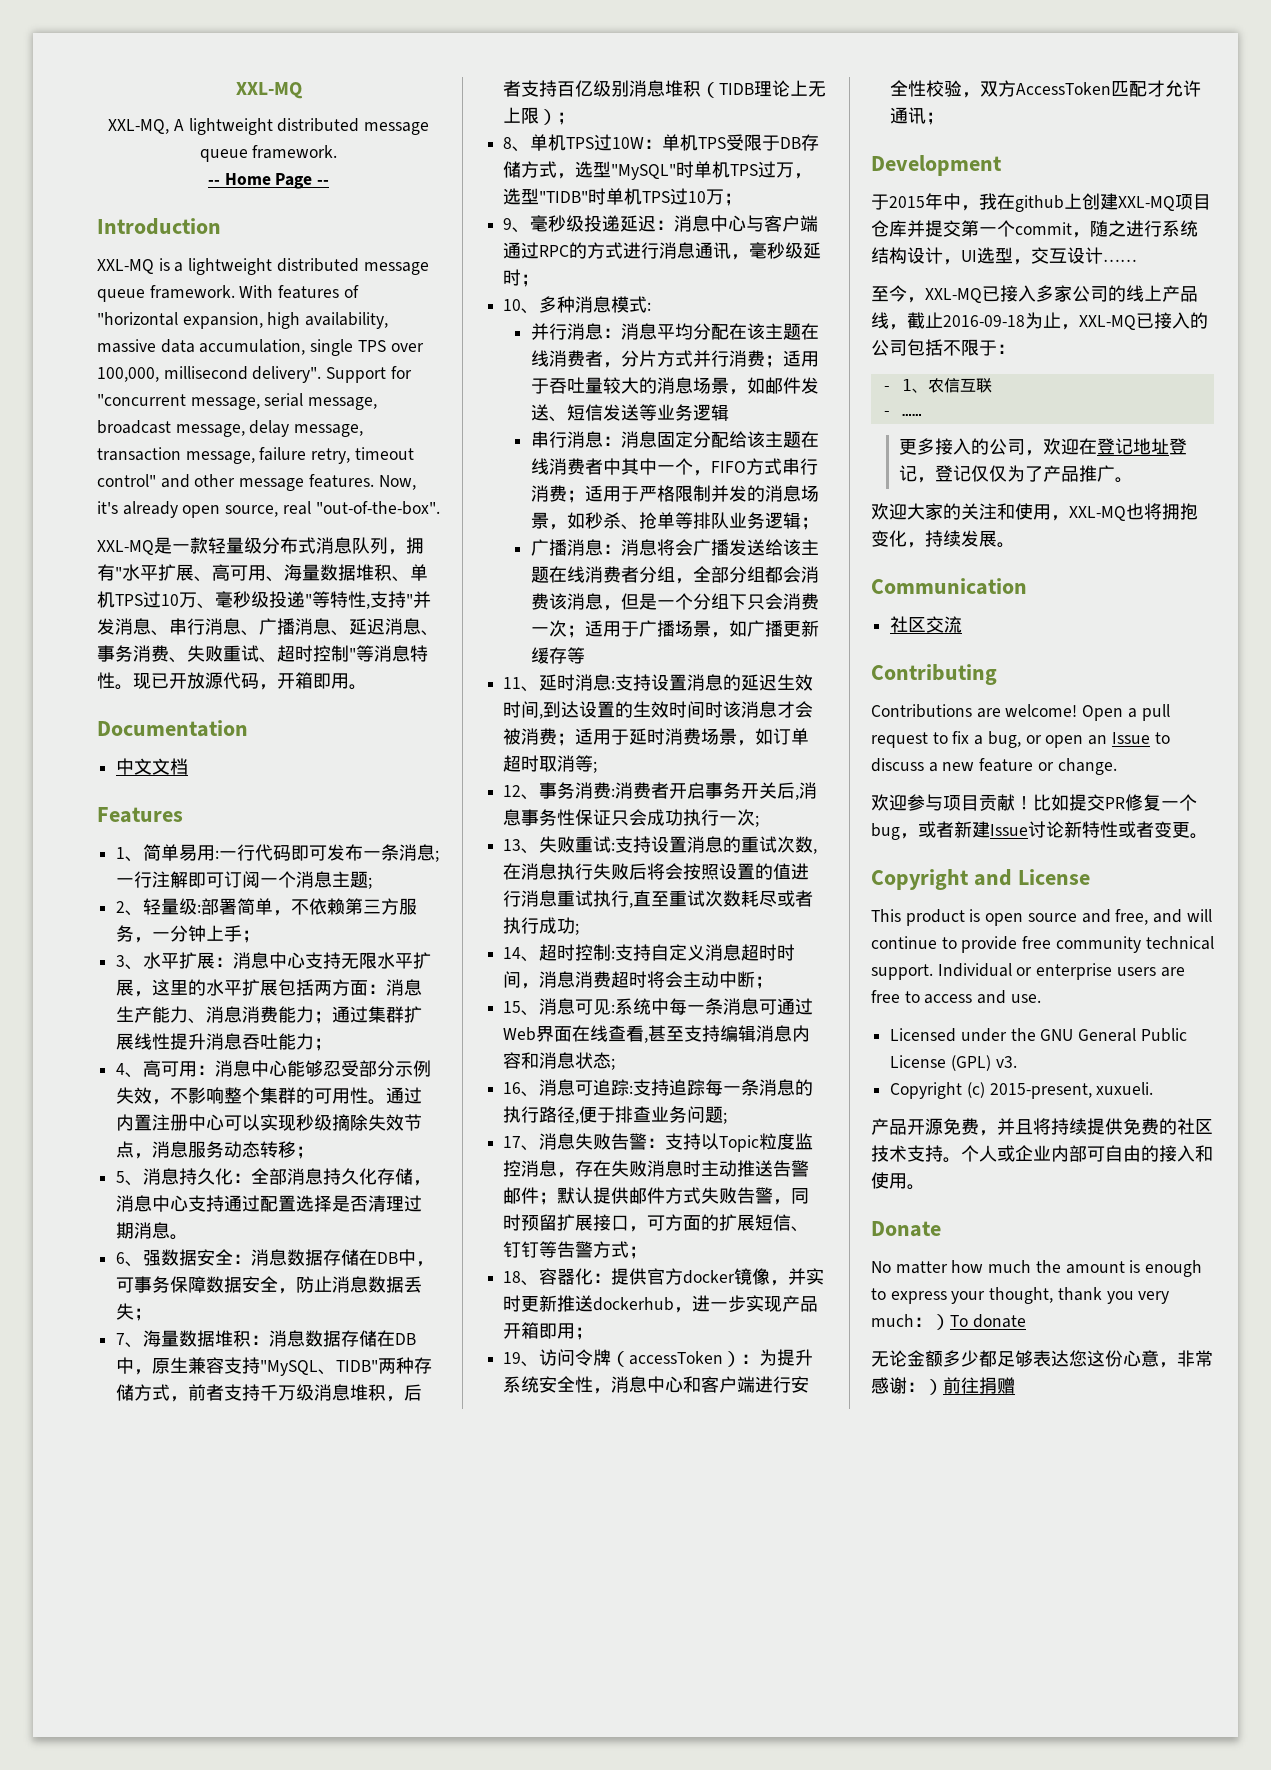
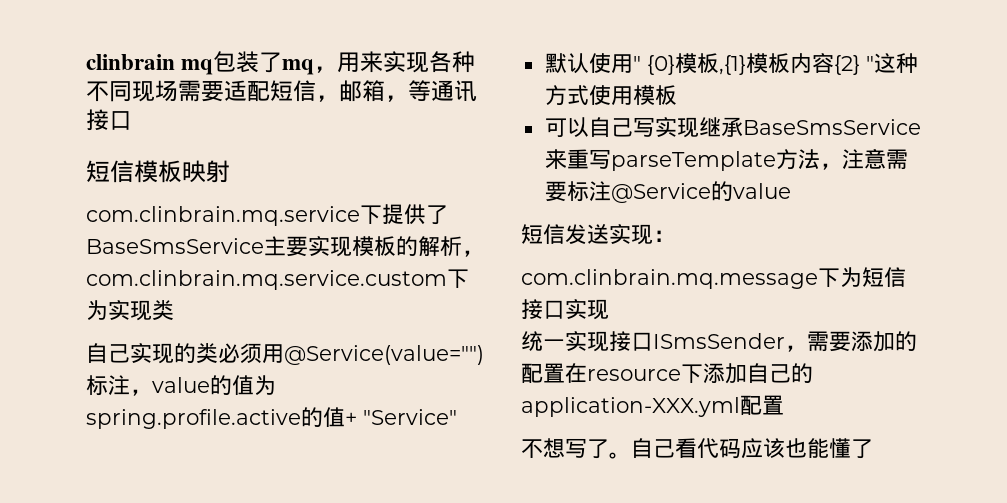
[235,82,303,99] [108,118,429,135] [199,145,338,162] [207,173,330,189] [97,218,221,235] [97,258,429,275] [97,285,359,302] [97,312,389,329] [97,339,424,356] [97,366,412,383] [97,393,378,410] [97,420,364,437] [97,447,414,464] [97,474,416,491] [97,501,440,518] [97,537,424,555] [97,564,428,582] [97,591,431,609] [97,618,439,636] [97,645,428,663] [97,672,367,690] [97,720,248,737] [116,758,189,775] [97,807,183,823] [116,844,440,862] [116,871,373,889] [116,898,418,916] [116,925,261,943] [116,952,432,970] [116,979,423,997] [116,1006,423,1024] [116,1033,333,1051] [116,1060,432,1078] [116,1087,423,1105] [116,1114,423,1131] [116,1141,315,1159] [116,1168,432,1186] [116,1195,423,1212] [116,1222,189,1240] [116,1249,435,1267] [116,1276,423,1294] [116,1303,153,1321] [116,1330,417,1348] [116,1357,433,1376] [116,1384,423,1402] [503,80,827,98] [503,107,576,125] [503,134,820,152] [503,161,813,180] [503,188,743,206] [503,215,819,233] [503,242,822,260] [503,269,540,287] [503,296,652,314] [530,323,819,340] [530,350,819,368] [530,377,819,395] [530,404,729,422] [530,431,819,448] [530,458,818,476] [530,485,819,503] [530,512,819,530] [530,539,819,556] [530,566,819,584] [530,593,819,611] [530,620,819,638] [530,647,585,664] [503,674,814,692] [503,701,814,719] [503,728,810,746] [503,755,598,773] [503,782,818,800] [503,809,760,827] [503,836,818,854] [503,863,810,880] [503,890,814,908] [503,917,580,935] [503,944,796,962] [503,971,774,989] [503,998,814,1016] [503,1025,811,1043] [503,1052,616,1070] [503,1079,814,1097] [503,1106,728,1124] [503,1133,814,1152] [503,1160,810,1178] [503,1187,810,1205] [503,1214,810,1232] [503,1241,648,1259] [503,1268,825,1286] [503,1295,819,1313] [503,1322,594,1340] [503,1349,814,1367] [503,1376,810,1394] [890,80,1202,98] [890,107,945,125] [871,155,1002,176] [871,193,1211,212] [871,220,1198,238] [871,247,1137,265] [871,285,1198,303] [871,312,1208,330] [871,339,1015,356] [881,378,992,393] [881,411,922,416] [898,438,1187,456] [898,465,1133,483] [871,503,1198,521] [871,530,1015,548] [871,578,1027,595] [890,616,963,633] [871,664,997,685] [871,704,1170,721] [871,731,1170,748] [871,758,1117,775] [871,794,1197,811] [871,821,1208,840] [871,869,1090,890] [871,909,1212,926] [871,936,1214,953] [871,963,1185,980] [871,990,1041,1004] [890,1028,1187,1042] [890,1055,1017,1071] [890,1082,1154,1099] [871,1118,1213,1136] [871,1145,1213,1163] [871,1172,925,1190] [871,1221,941,1237] [871,1260,1203,1277] [871,1287,1170,1304] [871,1314,1026,1330] [871,1350,1213,1368] [871,1377,1015,1395] XXL-MQ // XXL-MQ, A lightweight distributed message queue framework. // -- Home Page -- // Introduction // XXL-MQ is a lightweight distributed message queue framework. With features of "horizontal expansion, high availability, massive data accumulation, single TPS over 100,000, millisecond delivery". Support for "concurrent message, serial message, broadcast message, delay message, transaction message, failure retry, timeout control" and other message features. Now, it's already open source, real "out-of-the-box". // XXL-MQ是一款轻量级分布式消息队列，拥有"水平扩展、高可用、海量数据堆积、单机TPS过10万、毫秒级投递"等特性,支持"并发消息、串行消息、广播消息、延迟消息、事务消费、失败重试、超时控制"等消息特性。现已开放源代码，开箱即用。 // Documentation // 中文文档 // Features // 1、简单易用:一行代码即可发布一条消息;一行注解即可订阅一个消息主题; // 2、轻量级:部署简单，不依赖第三方服务，一分钟上手； // 3、水平扩展：消息中心支持无限水平扩展，这里的水平扩展包括两方面：消息生产能力、消息消费能力；通过集群扩展线性提升消息吞吐能力； // 4、高可用：消息中心能够忍受部分示例失效，不影响整个集群的可用性。通过内置注册中心可以实现秒级摘除失效节点，消息服务动态转移； // 5、消息持久化：全部消息持久化存储，消息中心支持通过配置选择是否清理过期消息。 // 6、强数据安全：消息数据存储在DB中，可事务保障数据安全，防止消息数据丢失； // 7、海量数据堆积：消息数据存储在DB中，原生兼容支持"MySQL、TIDB"两种存储方式，前者支持千万级消息堆积，后者支持百亿级别消息堆积（TIDB理论上无上限）； // 8、单机TPS过10W：单机TPS受限于DB存储方式，选型"MySQL"时单机TPS过万，选型"TIDB"时单机TPS过10万； // 9、毫秒级投递延迟：消息中心与客户端通过RPC的方式进行消息通讯，毫秒级延时； // 10、多种消息模式: // 并行消息：消息平均分配在该主题在线消费者，分片方式并行消费；适用于吞吐量较大的消息场景，如邮件发送、短信发送等业务逻辑 // 串行消息：消息固定分配给该主题在线消费者中其中一个，FIFO方式串行消费；适用于严格限制并发的消息场景，如秒杀、抢单等排队业务逻辑； // 广播消息：消息将会广播发送给该主题在线消费者分组，全部分组都会消费该消息，但是一个分组下只会消费一次；适用于广播场景，如广播更新缓存等 // 11、延时消息:支持设置消息的延迟生效时间,到达设置的生效时间时该消息才会被消费；适用于延时消费场景，如订单超时取消等; // 12、事务消费:消费者开启事务开关后,消息事务性保证只会成功执行一次; // 13、失败重试:支持设置消息的重试次数,在消息执行失败后将会按照设置的值进行消息重试执行,直至重试次数耗尽或者执行成功; // 14、超时控制:支持自定义消息超时时间，消息消费超时将会主动中断； // 15、消息可见:系统中每一条消息可通过Web界面在线查看,甚至支持编辑消息内容和消息状态; // 16、消息可追踪:支持追踪每一条消息的执行路径,便于排查业务问题; // 17、消息失败告警：支持以Topic粒度监控消息，存在失败消息时主动推送告警邮件；默认提供邮件方式失败告警，同时预留扩展接口，可方面的扩展短信、钉钉等告警方式； // 18、容器化：提供官方docker镜像，并实时更新推送dockerhub，进一步实现产品开箱即用； // 19、访问令牌（accessToken）：为提升系统安全性，消息中心和客户端进行安全性校验，双方AccessToken匹配才允许通讯； // Development // 于2015年中，我在github上创建XXL-MQ项目仓库并提交第一个commit，随之进行系统结构设计，UI选型，交互设计…… // 至今，XXL-MQ已接入多家公司的线上产品线，截止2016-09-18为止，XXL-MQ已接入的公司包括不限于： // - 1、农信互联 // - …… // 更多接入的公司，欢迎在登记地址登记，登记仅仅为了产品推广。 // 欢迎大家的关注和使用，XXL-MQ也将拥抱变化，持续发展。 // Communication // 社区交流 // Contributing // Contributions are welcome! Open a pull request to fix a bug, or open an Issue to discuss a new feature or change. // 欢迎参与项目贡献！比如提交PR修复一个bug，或者新建Issue讨论新特性或者变更。 // Copyright and License // This product is open source and free, and will continue to provide free community technical support. Individual or enterprise users are free to access and use. // Licensed under the GNU General Public License (GPL) v3. // Copyright (c) 2015-present, xuxueli. // 产品开源免费，并且将持续提供免费的社区技术支持。个人或企业内部可自由的接入和使用。 // Donate // No matter how much the amount is enough to express your thought, thank you very much：）To donate // 无论金额多少都足够表达您这份心意，非常感谢：）前往捐赠 -> [86,51,476,75] [86,80,477,102] [86,109,132,131] [86,160,230,183] [86,204,448,226] [86,236,484,257] [86,269,469,290] [86,300,174,321] [86,343,484,365] [86,375,276,396] [86,407,457,429] [544,53,918,75] [544,85,677,105] [544,117,921,138] [544,148,908,171] [544,181,791,203] [521,224,675,245] [521,267,906,289] [521,299,609,320] [521,331,917,352] [521,363,813,384] [521,395,784,417] [521,438,873,459] clinbrain mq包装了mq，用来实现各种不同现场需要适配短信，邮箱，等通讯接口 // 短信模板映射 // com.clinbrain.mq.service下提供了BaseSmsService主要实现模板的解析，com.clinbrain.mq.service.custom下为实现类 // 自己实现的类必须用@Service(value="")标注，value的值为spring.profile.active的值+ "Service" // 默认使用" {0}模板,{1}模板内容{2} "这种方式使用模板 // 可以自己写实现继承BaseSmsService来重写parseTemplate方法，注意需要标注@Service的value // 短信发送实现： // com.clinbrain.mq.message下为短信接口实现 // 统一实现接口ISmsSender，需要添加的配置在resource下添加自己的application-XXX.yml配置 // 不想写了。自己看代码应该也能懂了

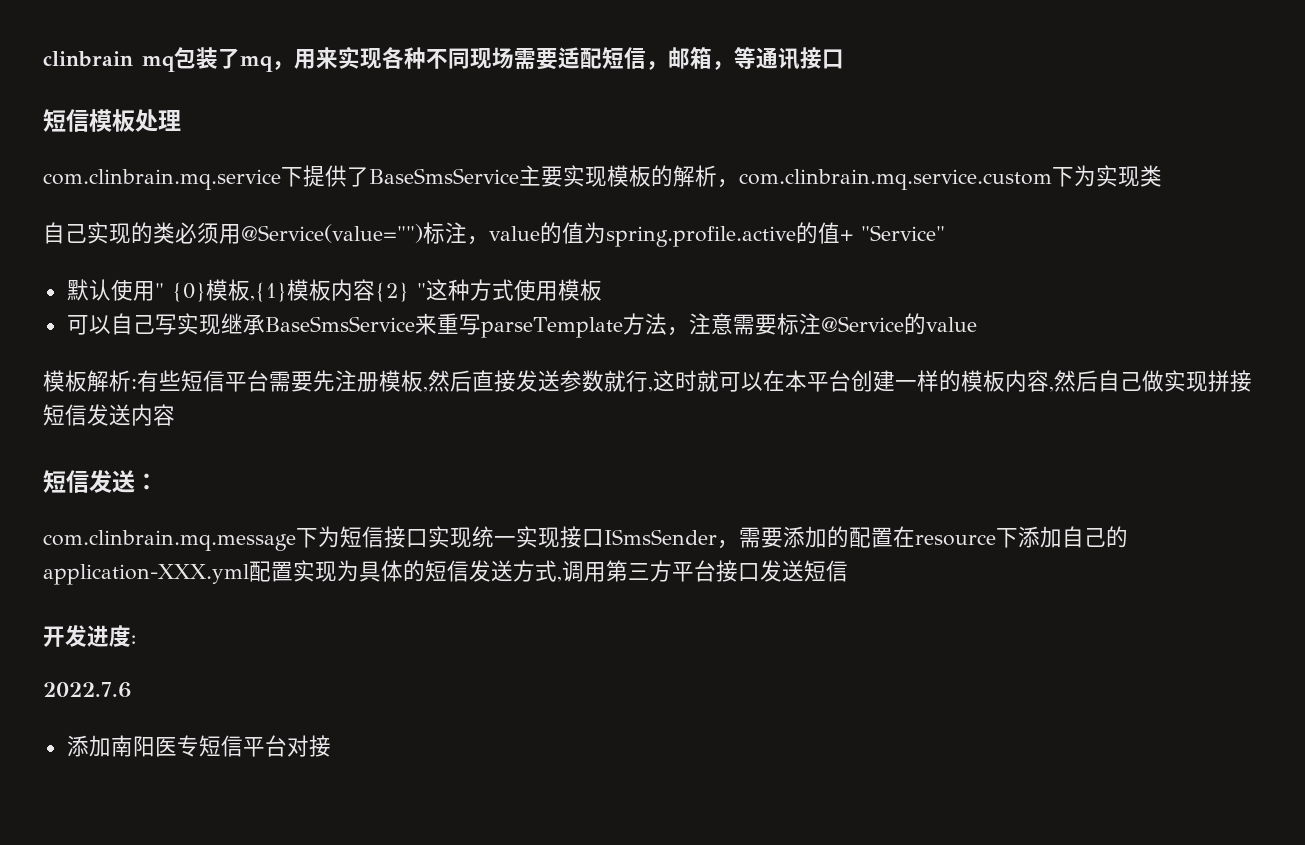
[182,160,230,183] 映射 -> [135,109,181,132] 处理
[521,224,653,245] 短信发送实现 -> [43,370,1252,392] [43,404,175,426] [43,470,135,493] 模板解析:有些短信平台需要先注册模板,然后直接发送参数就行,这时就可以在本平台创建一样的模板内容,然后自己做实现拼接短信发送内容 // 短信发送
(609, 309) // -> (472, 537) none
[521,438,873,459] // 不想写了。自己看代码应该也能懂了 -> [293,560,848,582] [43,625,136,647] [43,682,131,698] [66,735,331,757] 实现为具体的短信发送方式,调用第三方平台接口发送短信 // 开发进度: // 2022.7.6 // 添加南阳医专短信平台对接

